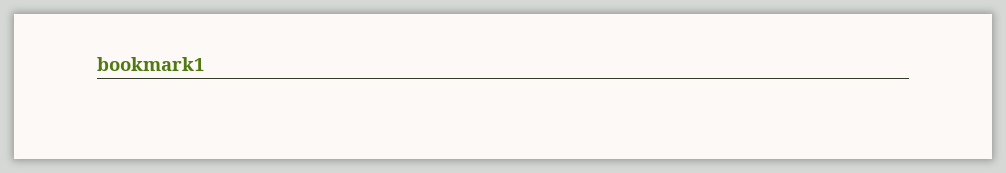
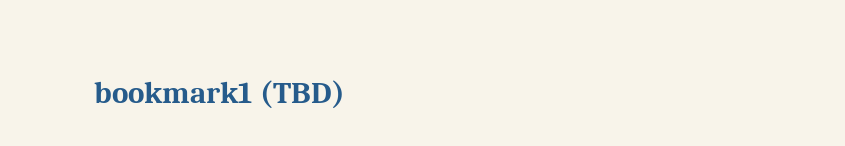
(204, 64) none -> [260,80,346,109] (TBD)

